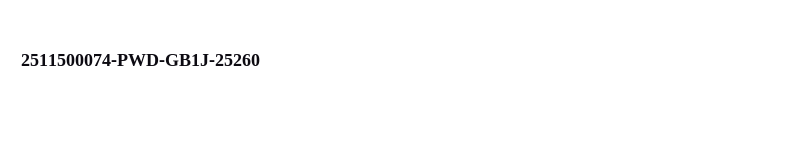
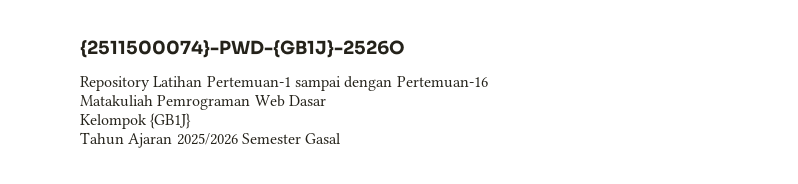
[21,54,260,66] 2511500074-PWD-GB1J-25260 -> [80,40,405,58] [80,76,488,91] [80,95,326,110] [80,113,192,129] [80,132,342,148] {2511500074}-PWD-{GB1J}-2526O // Repository Latihan Pertemuan-1 sampai dengan Pertemuan-16 // Matakuliah Pemrograman Web Dasar // Kelompok {GB1J} // Tahun Ajaran 2025/2026 Semester Gasal

